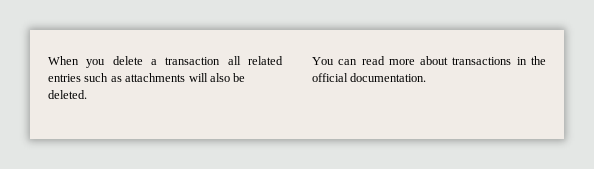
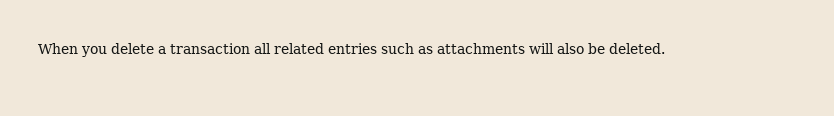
[312,56,546,65] [312,73,427,82] // You can read more about transactions in the official documentation. -> (665, 48) none

